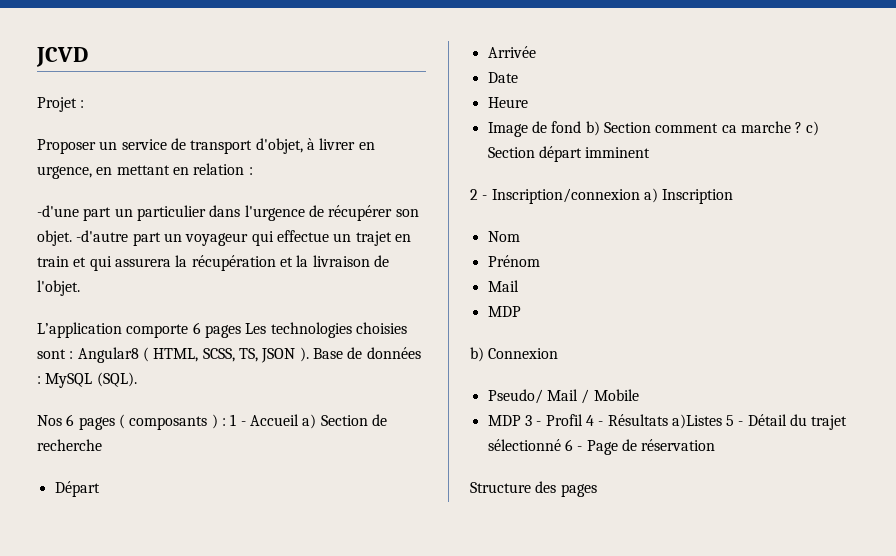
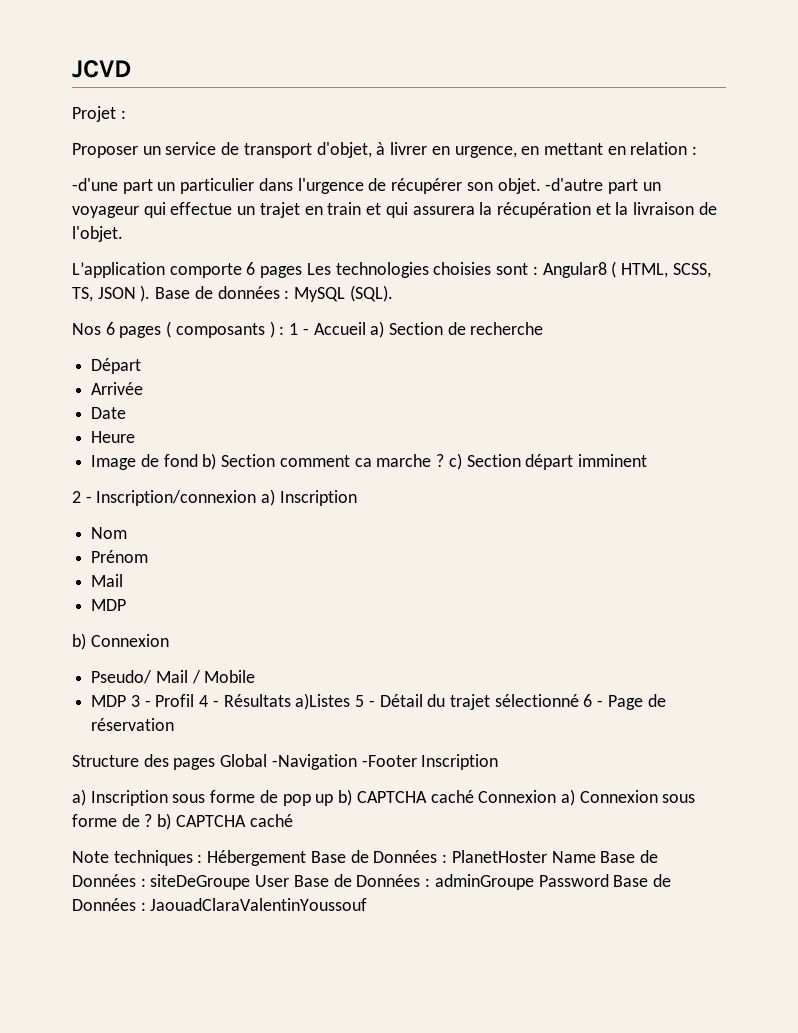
(597, 490) none -> [220,754,499,770] [72,789,696,806] [72,813,293,830] [72,850,658,866] [72,874,671,890] [72,898,368,911] Global -Navigation -Footer Inscription // a) Inscription sous forme de pop up b) CAPTCHA caché Connexion a) Connexion sous forme de ? b) CAPTCHA caché // Note techniques : Hébergement Base de Données : PlanetHoster Name Base de Données : siteDeGroupe User Base de Données : adminGroupe Password Base de Données : JaouadClaraValentinYoussouf

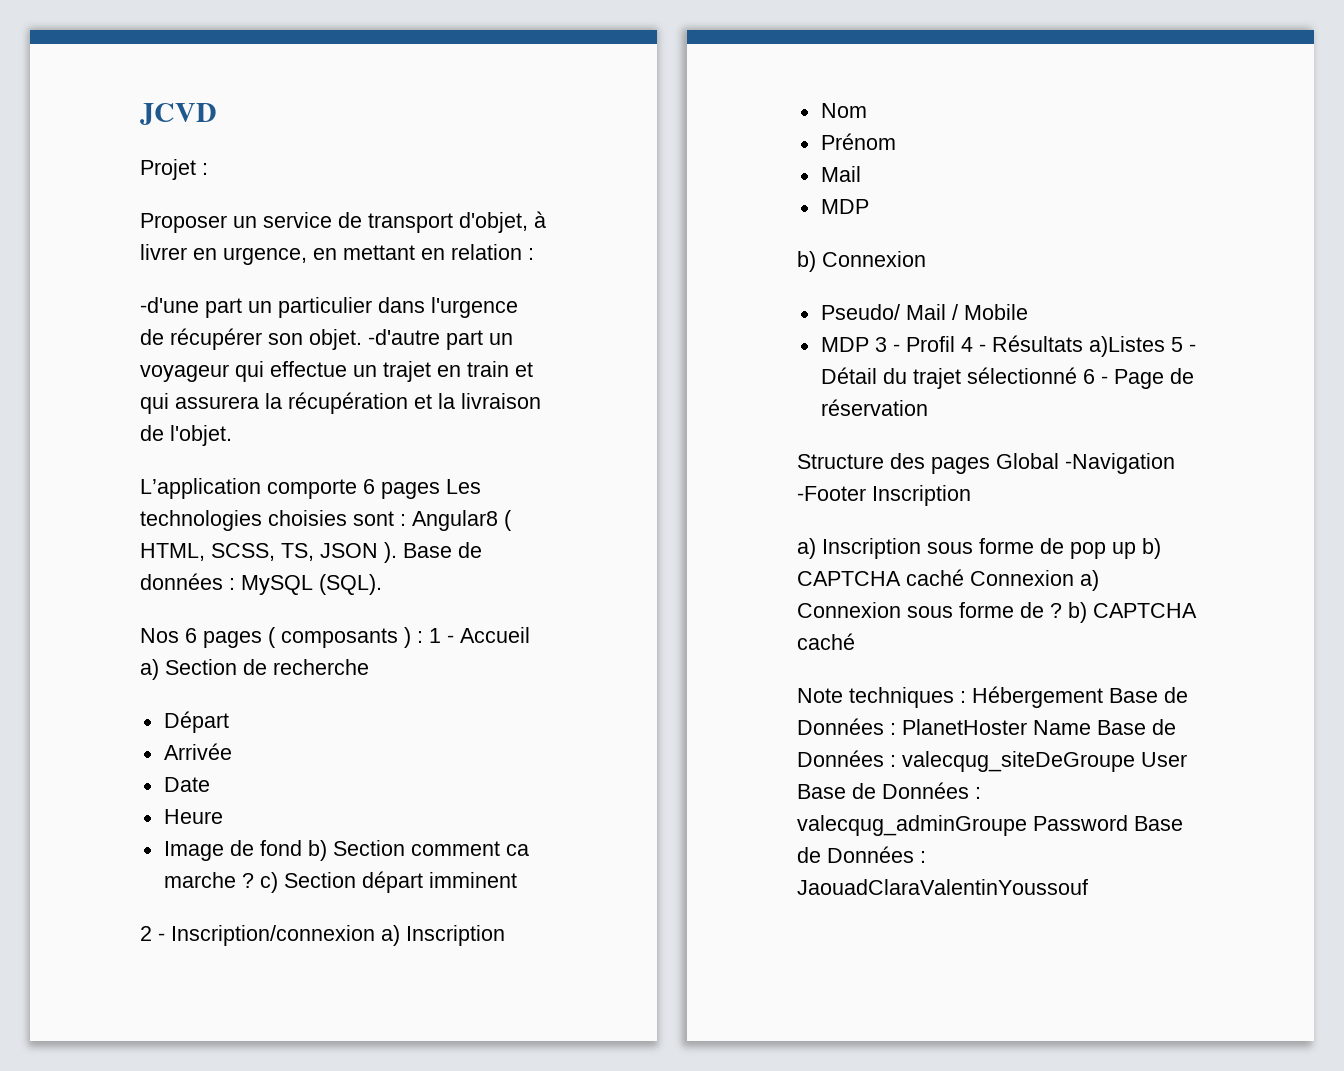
[150,874,251,890] siteDeGroupe -> [902,751,1135,772] valecqug_siteDeGroupe
[434,874,534,890] adminGroupe -> [797,815,1027,836] valecqug_adminGroupe

